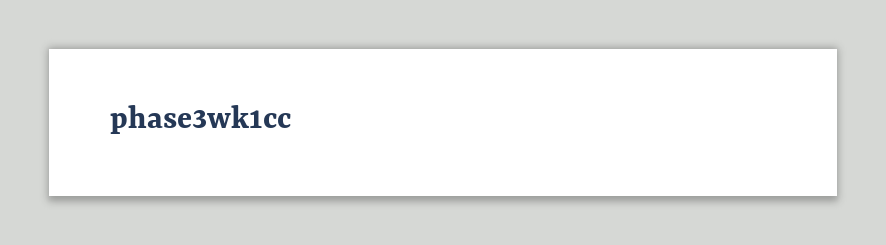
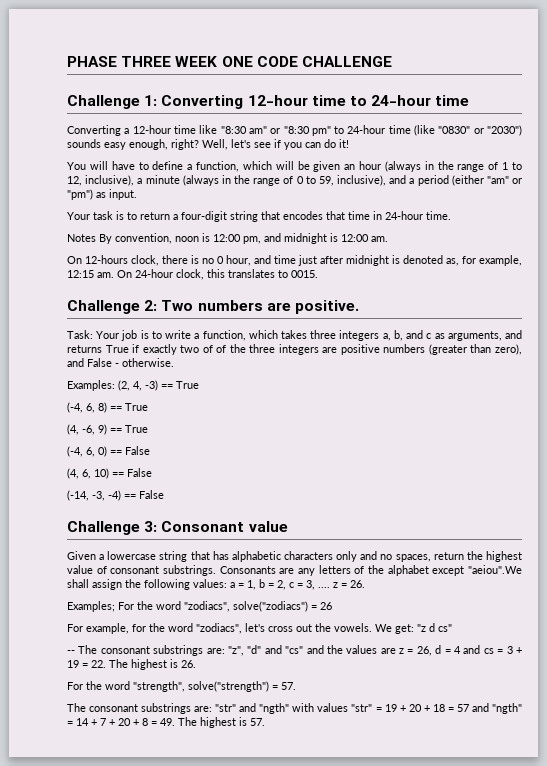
[110,105,291,134] phase3wk1cc -> [67,56,392,67] [67,95,470,109] [67,125,522,136] [67,139,349,150] [67,161,523,172] [67,175,522,186] [67,189,137,200] [67,211,451,222] [67,233,388,244] [67,255,522,266] [67,269,318,280] [67,300,359,314] [67,330,523,341] [67,344,523,355] [67,358,174,367] [67,380,199,391] [67,402,148,413] [67,424,148,435] [67,446,150,457] [67,468,152,479] [67,490,164,501] [67,521,288,535] [67,551,523,562] [67,565,522,576] [67,579,365,590] [67,601,332,612] [67,623,452,634] [67,645,522,656] [67,659,196,670] [67,681,296,692] [67,703,522,714] [67,717,265,728] PHASE THREE WEEK ONE CODE CHALLENGE // Challenge 1: Converting 12-hour time to 24-hour time // Converting a 12-hour time like "8:30 am" or "8:30 pm" to 24-hour time (like "0830" or "2030") sounds easy enough, right? Well, let's see if you can do it! // You will have to define a function, which will be given an hour (always in the range of 1 to 12, inclusive), a minute (always in the range of 0 to 59, inclusive), and a period (either "am" or "pm") as input. // Your task is to return a four-digit string that encodes that time in 24-hour time. // Notes By convention, noon is 12:00 pm, and midnight is 12:00 am. // On 12-hours clock, there is no 0 hour, and time just after midnight is denoted as, for example, 12:15 am. On 24-hour clock, this translates to 0015. // Challenge 2: Two numbers are positive. // Task: Your job is to write a function, which takes three integers a, b, and c as arguments, and returns True if exactly two of of the three integers are positive numbers (greater than zero), and False - otherwise. // Examples: (2, 4, -3) == True // (-4, 6, 8) == True // (4, -6, 9) == True // (-4, 6, 0) == False // (4, 6, 10) == False // (-14, -3, -4) == False // Challenge 3: Consonant value // Given a lowercase string that has alphabetic characters only and no spaces, return the highest value of consonant substrings. Consonants are any letters of the alphabet except "aeiou".We shall assign the following values: a = 1, b = 2, c = 3, .... z = 26. // Examples; For the word "zodiacs", solve("zodiacs") = 26 // For example, for the word "zodiacs", let's cross out the vowels. We get: "z d cs" // -- The consonant substrings are: "z", "d" and "cs" and the values are z = 26, d = 4 and cs = 3 + 19 = 22. The highest is 26. // For the word "strength", solve("strength") = 57. // The consonant substrings are: "str" and "ngth" with values "str" = 19 + 20 + 18 = 57 and "ngth" = 14 + 7 + 20 + 8 = 49. The highest is 57.

